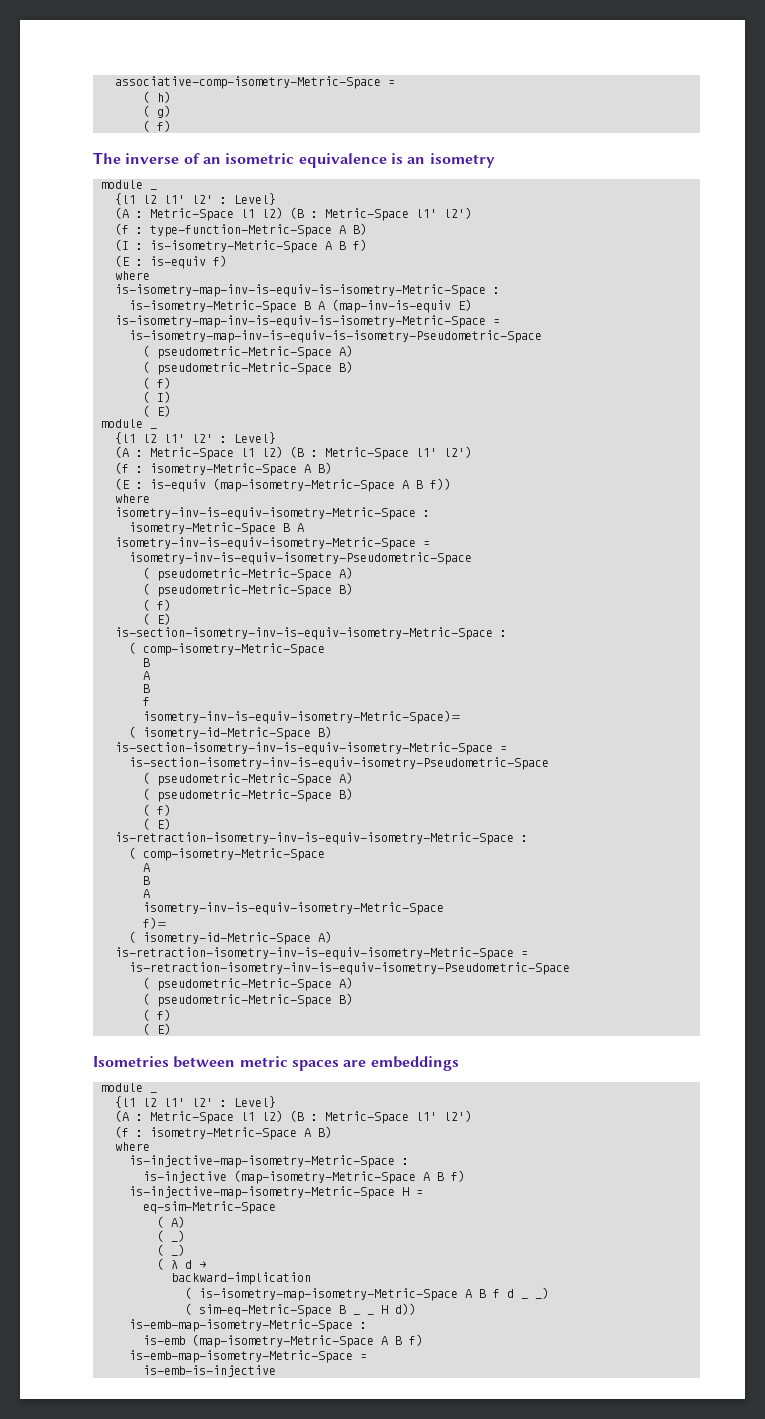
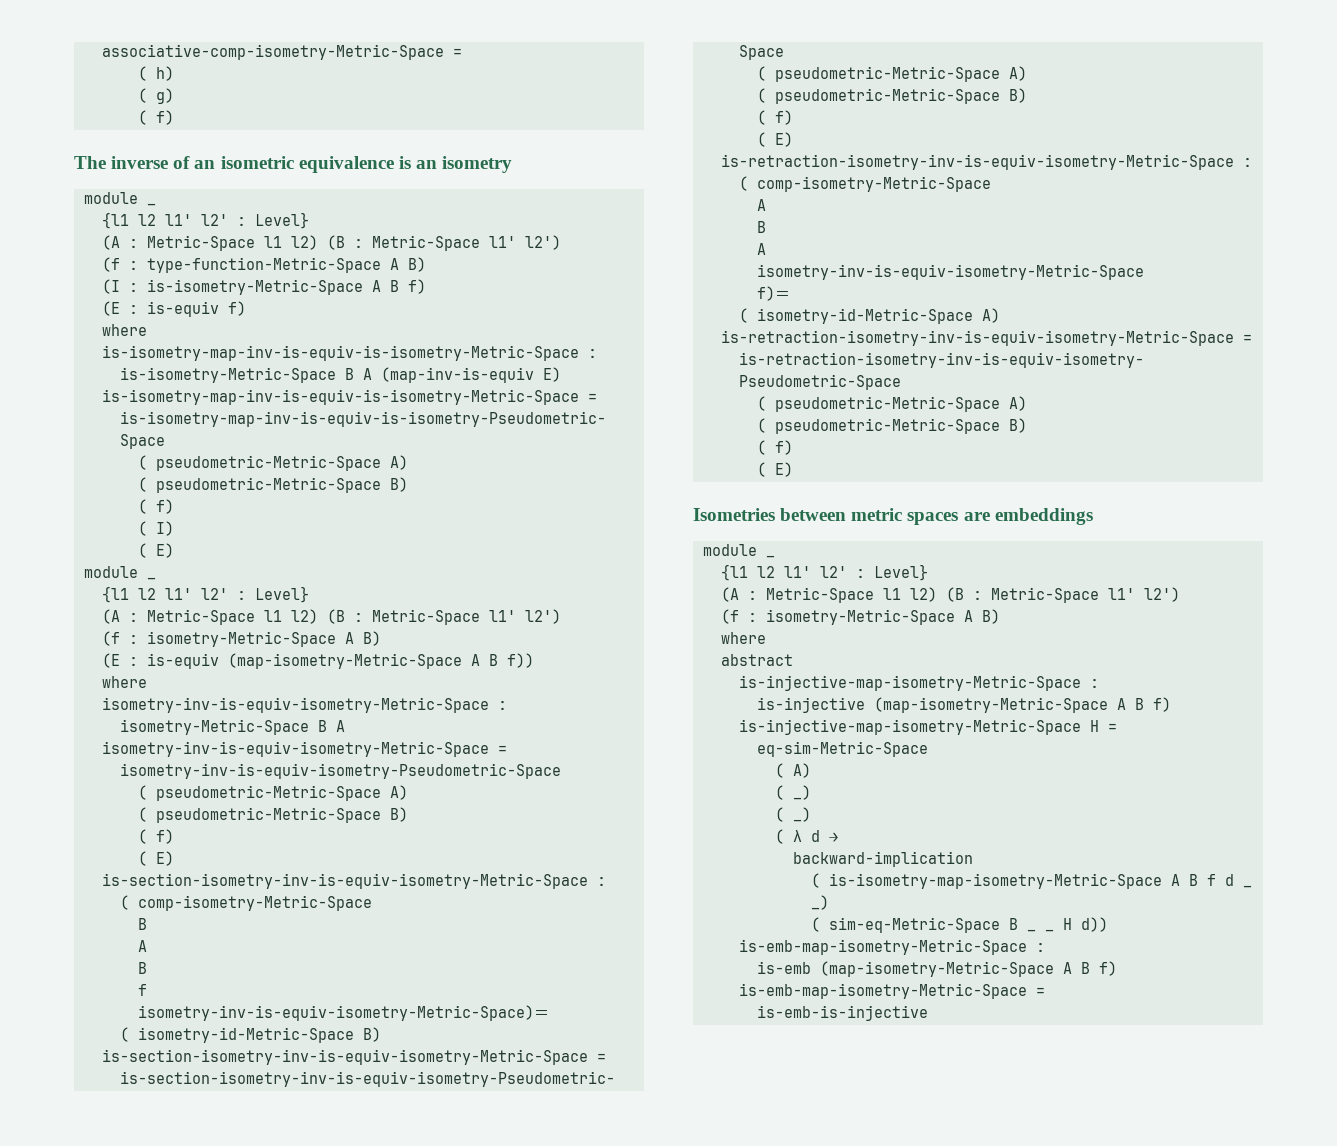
(151, 1146) none -> [721,654,794,666] // abstract

